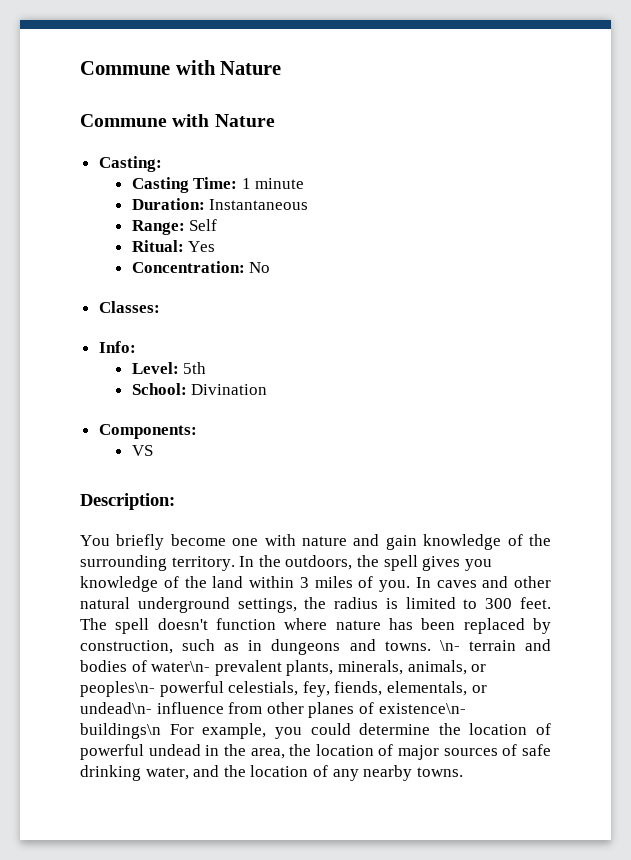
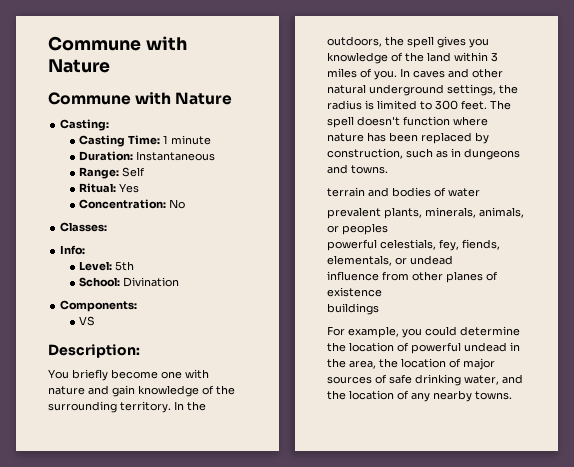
[439,640,460,651] \n- -> (388, 169) //
[151,661,211,672] water\n- -> [448,188,480,197] water //
[80,681,155,697] peoples\n- -> [342,223,388,235] peoples //
[80,702,152,714] undead\n- -> [410,255,453,265] undead //
[378,703,466,714] [80,723,161,739] existence\n- buildings\n -> [327,287,382,297] [327,303,379,315] existence // buildings //

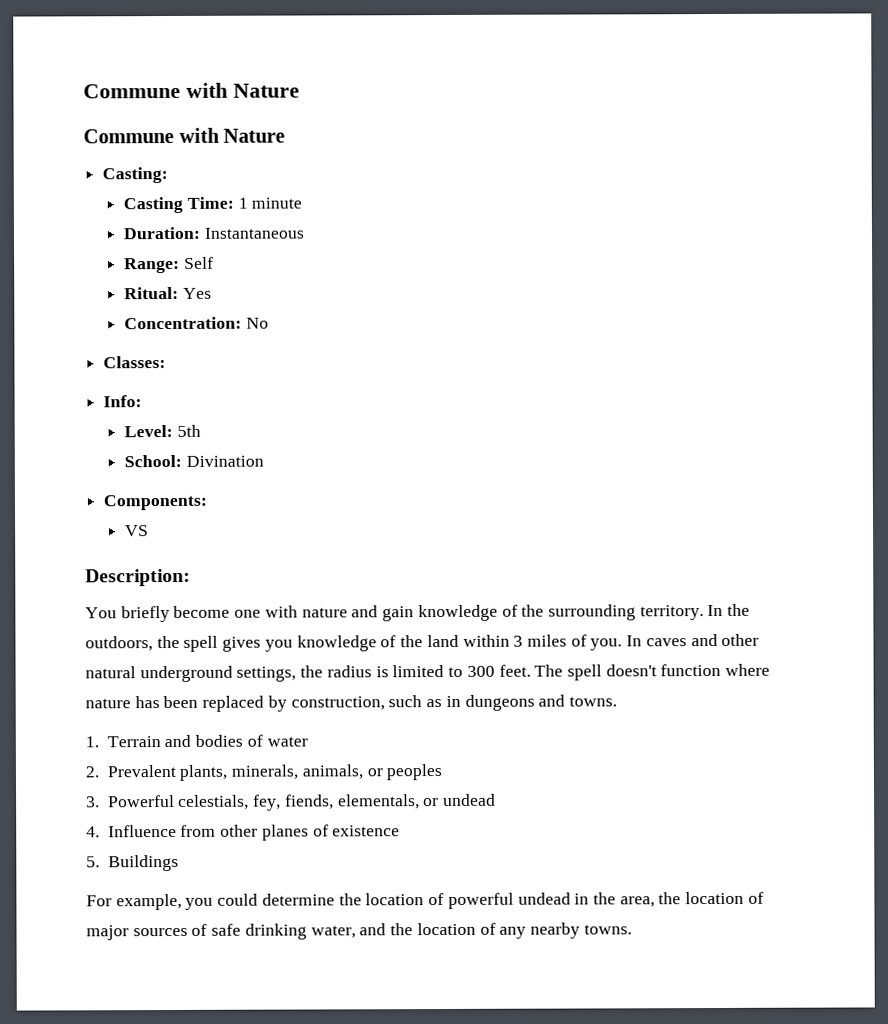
[327,187,365,197] terrain -> [85,736,161,748] 1. Terrain
[327,207,381,219] prevalent -> [85,764,176,778] 2. Prevalent
[327,239,377,251] powerful -> [86,794,175,808] 3. Powerful
[327,271,379,281] influence -> [86,824,177,838] 4. Influence
[327,303,379,315] buildings -> [86,854,179,872] 5. Buildings

